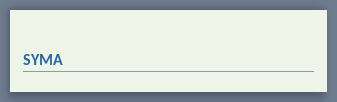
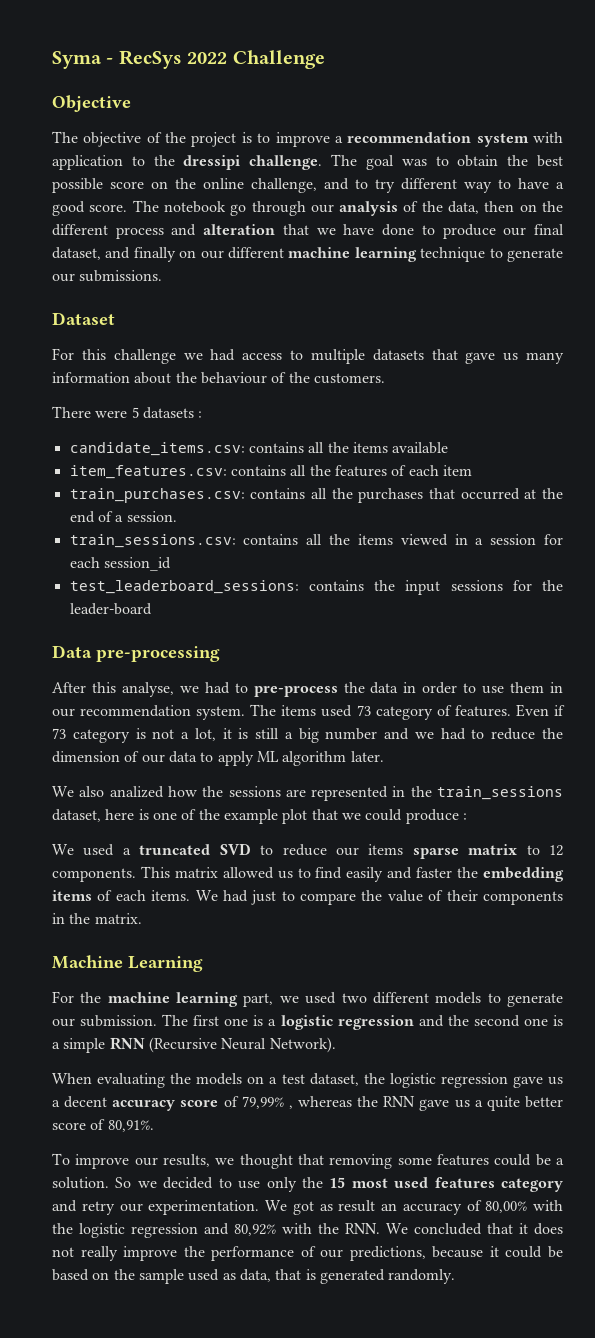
[23,54,63,65] SYMA -> [52,50,325,69] [52,95,131,112] [52,131,564,147] [52,154,563,170] [52,178,564,193] [52,200,564,216] [52,224,565,239] [52,247,563,262] [52,270,163,282] [52,312,115,325] [52,348,564,364] [52,372,385,384] [52,406,203,419] [69,442,449,456] [69,465,472,479] [69,488,563,503] [69,511,177,523] [69,534,563,548] [69,557,171,571] [69,580,563,595] [69,603,152,615] [52,645,220,662] [52,682,564,697] [52,704,565,720] [52,728,563,743] [52,751,384,766] [52,786,563,801] [52,809,467,824] [52,843,564,859] [52,866,565,882] [52,890,563,905] [52,913,142,924] [52,955,203,972] [52,991,564,1007] [52,1014,563,1030] [52,1037,336,1053] [52,1073,563,1088] [52,1096,564,1111] [52,1119,154,1132] [52,1153,564,1169] [52,1177,563,1192] [52,1200,563,1215] [52,1223,563,1238] [52,1246,564,1261] [52,1269,456,1284] Syma - RecSys 2022 Challenge // Objective // The objective of the project is to improve a recommendation system with application to the dressipi challenge. The goal was to obtain the best possible score on the online challenge, and to try different way to have a good score. The notebook go through our analysis of the data, then on the different process and alteration that we have done to produce our final dataset, and finally on our different machine learning technique to generate our submissions. // Dataset // For this challenge we had access to multiple datasets that gave us many information about the behaviour of the customers. // There were 5 datasets : // candidate_items.csv: contains all the items available // item_features.csv: contains all the features of each item // train_purchases.csv: contains all the purchases that occurred at the end of a session. // train_sessions.csv: contains all the items viewed in a session for each session_id // test_leaderboard_sessions: contains the input sessions for the leader-board // Data pre-processing // After this analyse, we had to pre-process the data in order to use them in our recommendation system. The items used 73 category of features. Even if 73 category is not a lot, it is still a big number and we had to reduce the dimension of our data to apply ML algorithm later. // We also analized how the sessions are represented in the train_sessions dataset, here is one of the example plot that we could produce : // We used a truncated SVD to reduce our items sparse matrix to 12 components. This matrix allowed us to find easily and faster the embedding items of each items. We had just to compare the value of their components in the matrix. // Machine Learning // For the machine learning part, we used two different models to generate our submission. The first one is a logistic regression and the second one is a simple RNN (Recursive Neural Network). // When evaluating the models on a test dataset, the logistic regression gave us a decent accuracy score of 79,99% , whereas the RNN gave us a quite better score of 80,91%. // To improve our results, we thought that removing some features could be a solution. So we decided to use only the 15 most used features category and retry our experimentation. We got as result an accuracy of 80,00% with the logistic regression and 80,92% with the RNN. We concluded that it does not really improve the performance of our predictions, because it could be based on the sample used as data, that is generated randomly.

